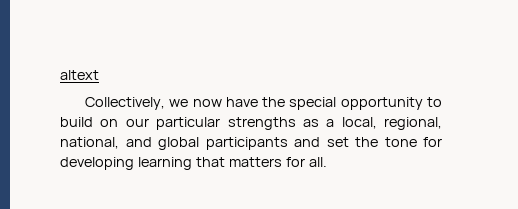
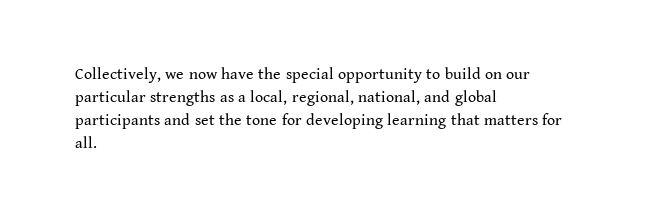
[60,70,99,80] altext // -> (75, 75) none

